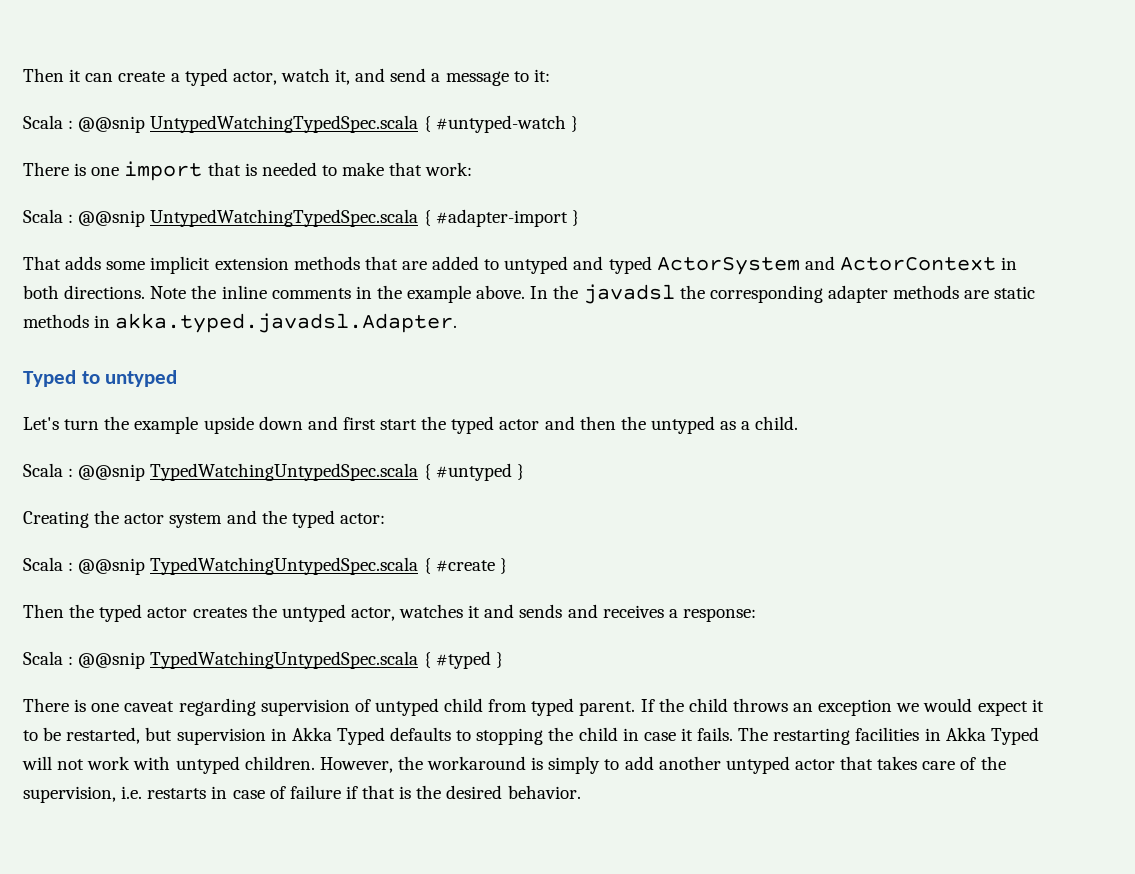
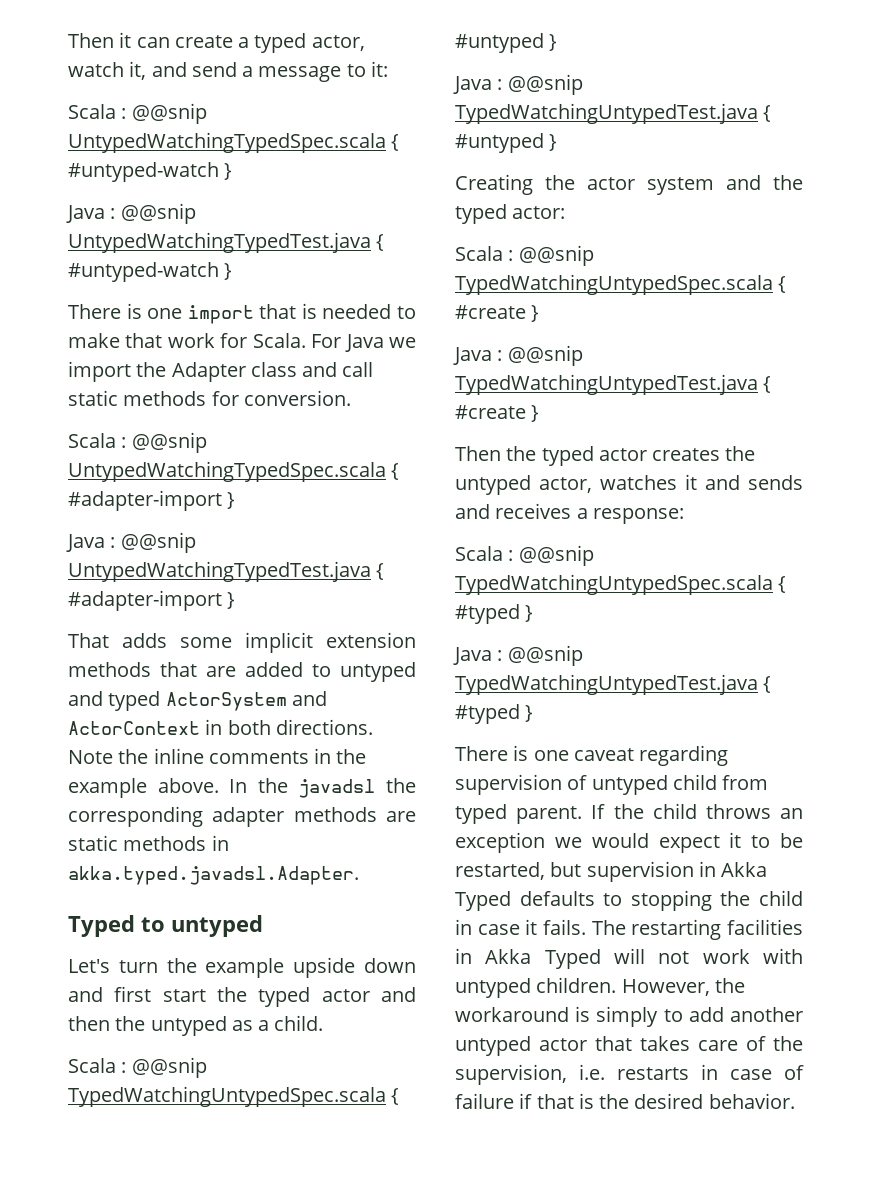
(578, 124) none -> [66,203,196,224] [68,232,385,253] [68,262,233,282] // Java : @@snip UntypedWatchingTypedTest.java { #untyped-watch }
[425,162,473,176] work: -> [167,333,416,352] [68,361,374,382] [68,390,351,406] work for Scala. For Java we import the Adapter class and call static methods for conversion.
(579, 218) none -> [66,532,196,553] [68,561,385,582] [68,590,236,611] // Java : @@snip UntypedWatchingTypedTest.java { #adapter-import }
(524, 472) none -> [453,74,583,95] [455,103,772,124] [455,133,558,153] // Java : @@snip TypedWatchingUntypedTest.java { #untyped }
(507, 566) none -> [453,345,583,366] [455,374,772,395] [455,405,540,422] // Java : @@snip TypedWatchingUntypedTest.java { #create }
(503, 660) none -> [453,645,583,666] [455,674,772,695] [455,704,534,724] // Java : @@snip TypedWatchingUntypedTest.java { #typed }

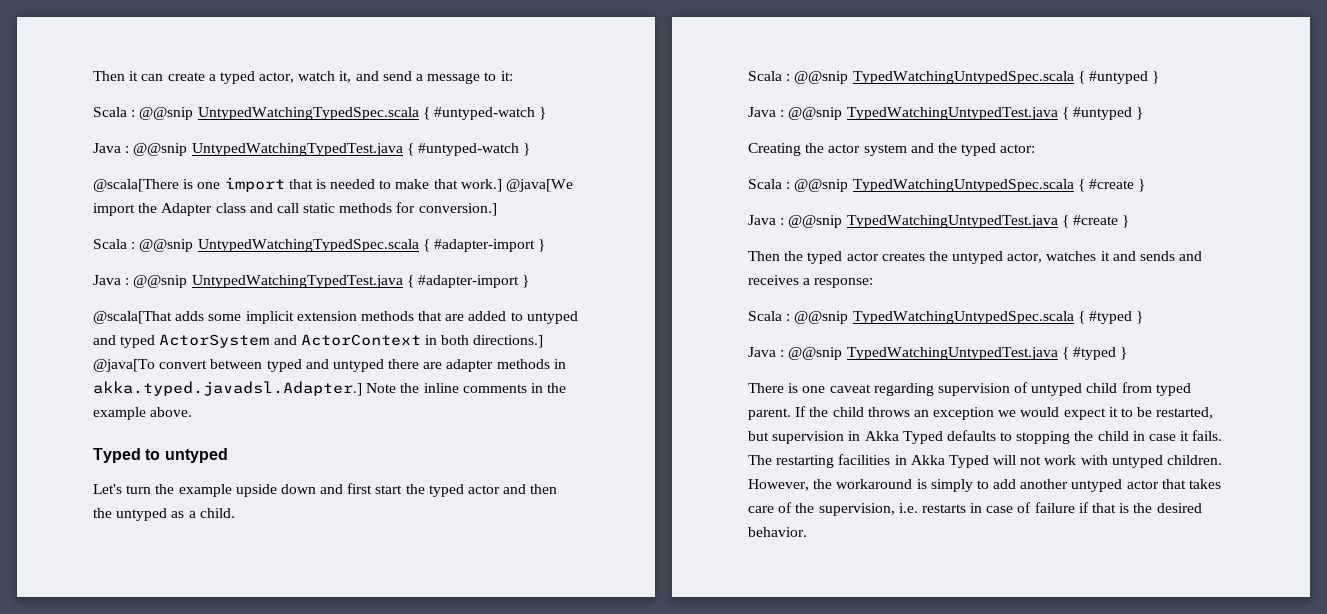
[68,304,121,319] There -> [93,179,179,192] @scala[There
[167,333,416,352] work for Scala. For Java we -> [460,179,574,192] work.] @java[We
[243,390,351,406] conversion. -> [418,203,497,216] conversion.]
[68,633,109,648] That -> [93,311,172,324] @scala[That
[275,719,373,735] directions. -> [473,335,544,348] [93,359,566,372] [93,381,362,396] directions.] @java[To convert between typed and untyped there are adapter methods in akka.typed.javadsl.Adapter.]
[229,778,416,798] [68,806,416,827] [68,835,229,851] [68,866,359,885] In the javadsl the corresponding adapter methods are static methods in akka.typed.javadsl.Adapter. -> (193, 412) none

